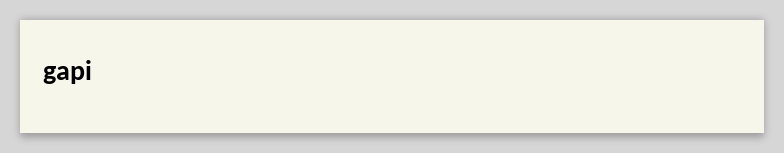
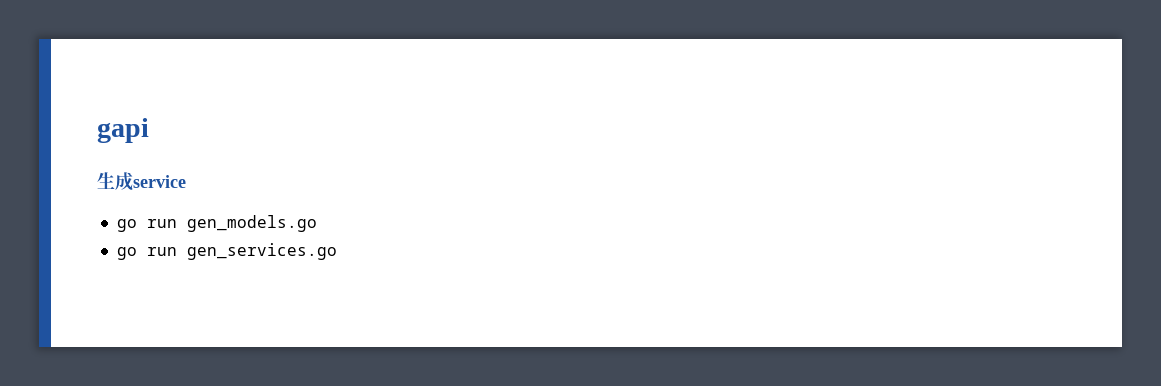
(92, 72) none -> [97,172,186,191] [116,215,317,232] [116,243,337,260] // 生成service // go run gen_models.go // go run gen_services.go

